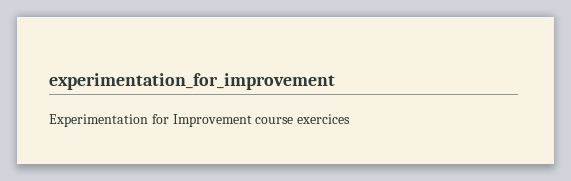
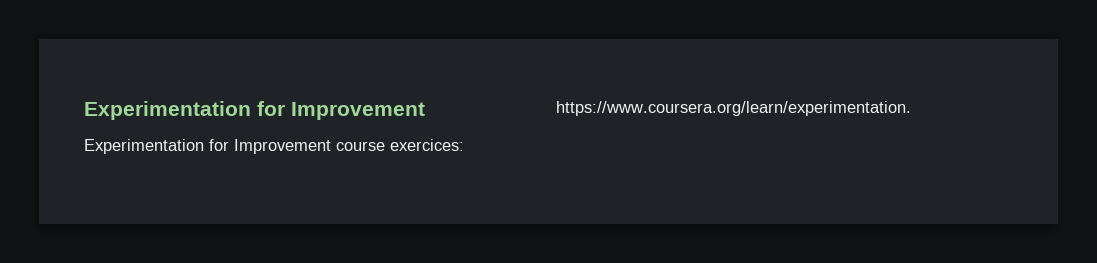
[49,73,335,90] experimentation_for_improvement -> [84,101,425,120] Experimentation for Improvement
[297,114,351,124] exercices -> [390,139,464,151] [556,101,911,116] exercices: https://www.coursera.org/learn/experimentation.

